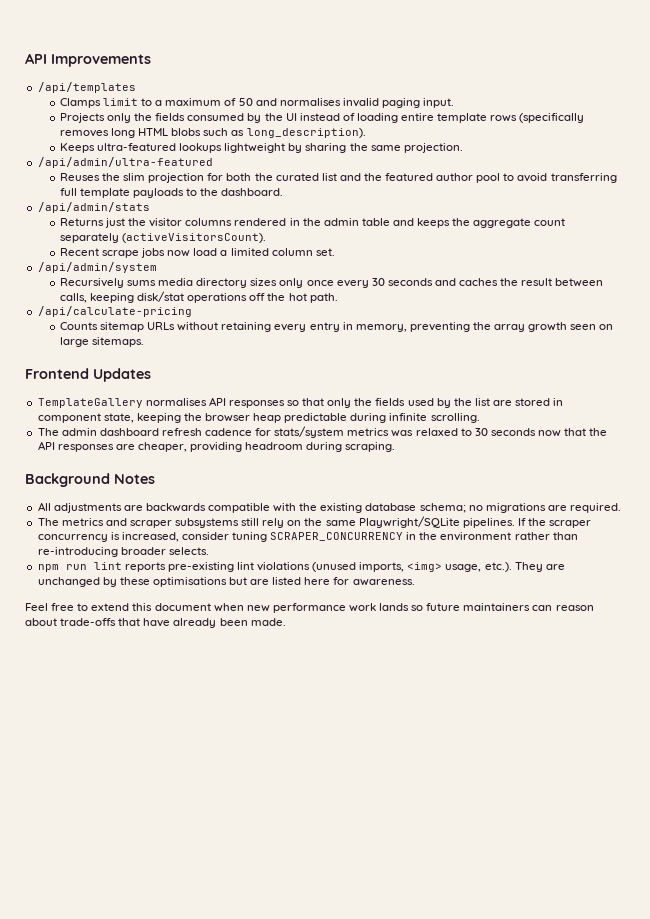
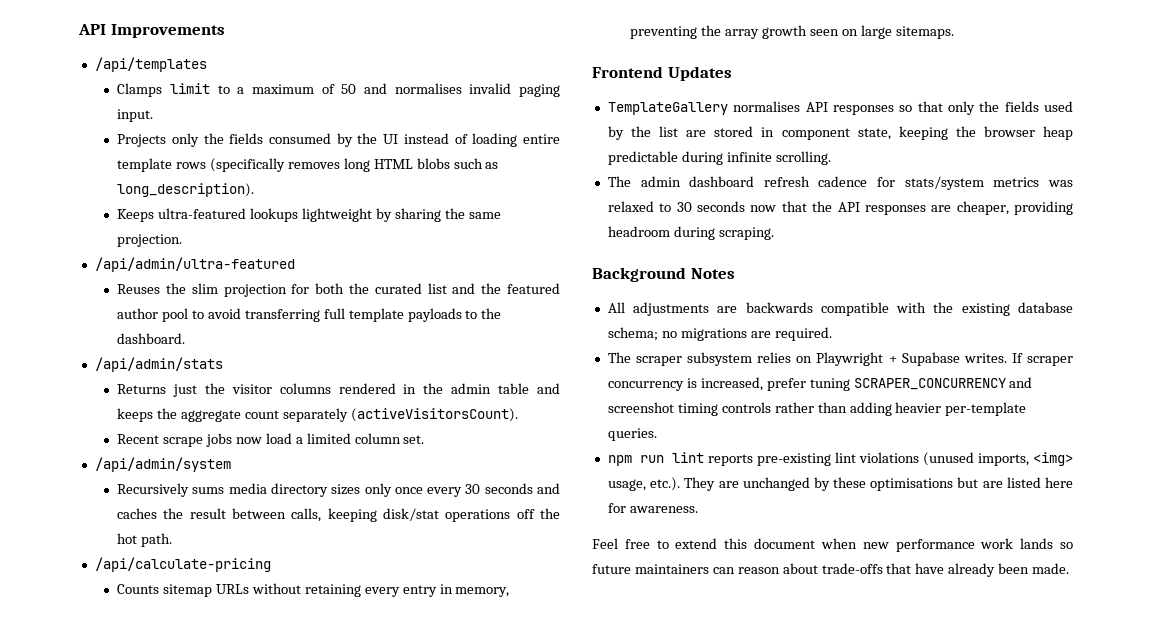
[61,516,547,528] metrics and scraper subsystems still rely on the same Playwright/SQLite pipelines. If the -> [636,352,1023,366] scraper subsystem relies on Playwright + Supabase writes. If
[181,532,229,540] consider -> [766,378,806,391] prefer
[406,532,578,541] [37,547,209,557] in the environment rather than re-introducing broader selects. -> [1009,377,1033,388] [607,402,1027,416] [607,428,657,441] and screenshot timing controls rather than adding heavier per-template queries.

